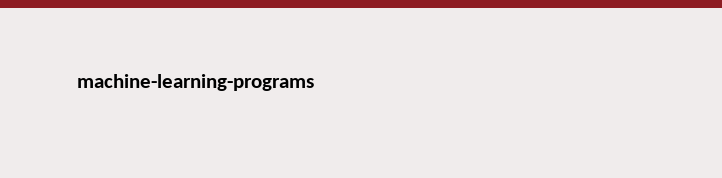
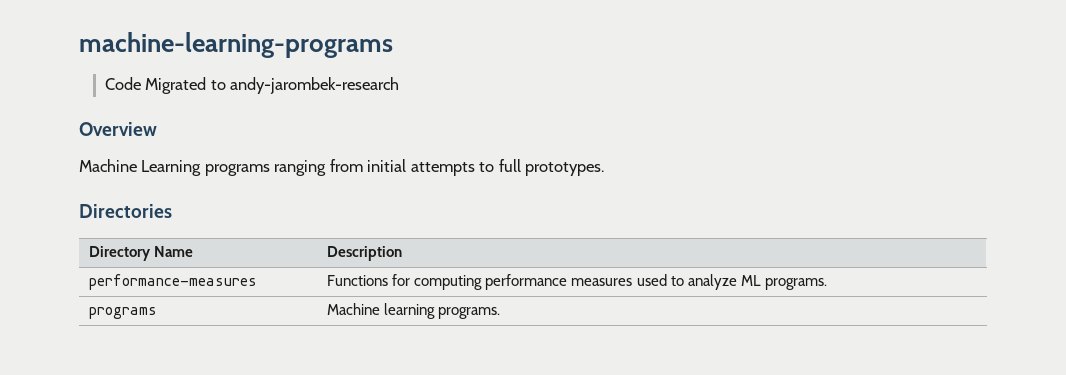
(314, 82) none -> [104,77,400,94] [79,122,157,136] [79,159,605,176] [79,204,172,218] [89,246,194,261] [327,246,403,261] [89,274,258,290] [327,274,827,290] [89,307,158,319] [327,303,501,319] // Code Migrated to andy-jarombek-research // Overview // Machine Learning programs ranging from initial attempts to full prototypes. // Directories // Directory Name | Description // performance-measures | Functions for computing performance measures used to analyze ML programs. // programs | Machine learning programs.

